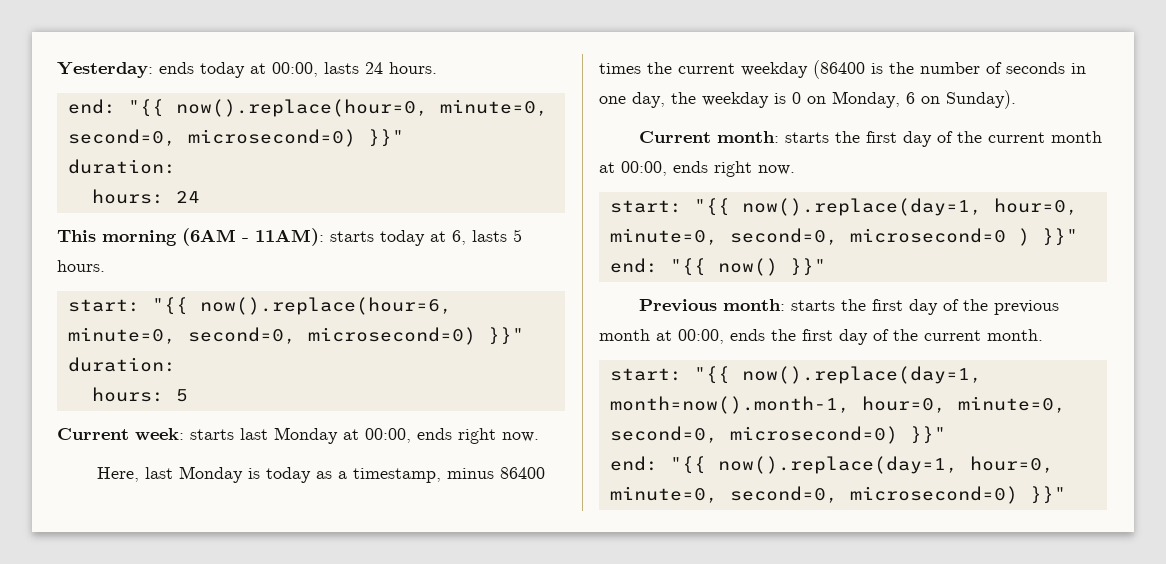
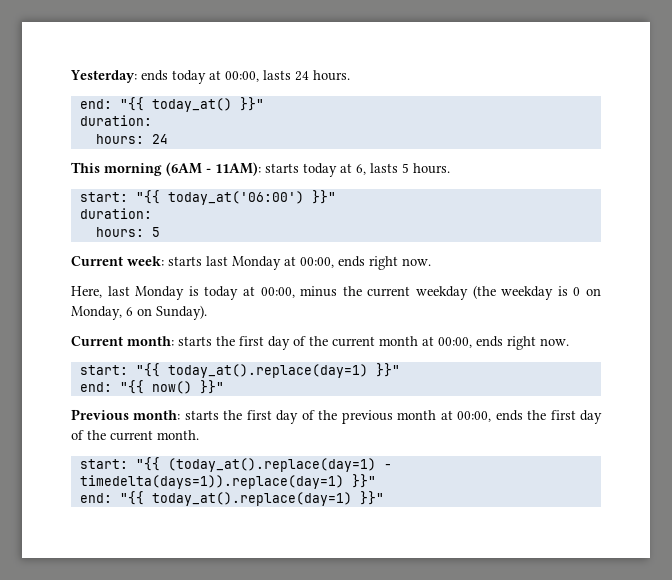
[175,99,548,117] [67,129,356,147] now().replace(hour=0, minute=0, second=0, microsecond=0) -> [151,98,232,112] today_at()
[199,297,452,315] [67,327,476,345] now().replace(hour=6, minute=0, second=0, microsecond=0) -> [167,191,304,205] today_at('06:00')
[316,467,546,483] [599,60,1086,79] [599,92,696,108] as a timestamp, minus 86400 times the current weekday (86400 is the number of seconds in one day, the -> [243,285,496,300] at 00:00, minus the current weekday (the
[741,198,1078,216] [609,228,1030,246] now().replace(day=1, hour=0, minute=0, second=0, microsecond=0 ) -> [167,364,368,378] today_at().replace(day=1)
[741,366,982,384] [609,396,1066,414] [609,426,946,444] [609,456,1054,474] [609,486,1018,504] now().replace(day=1, month=now().month-1, hour=0, minute=0, second=0, microsecond=0) }}" // end: "{{ now().replace(day=1, hour=0, minute=0, second=0, microsecond=0) -> [167,458,392,472] [79,474,376,489] [79,491,352,506] (today_at().replace(day=1) - timedelta(days=1)).replace(day=1) }}" // end: "{{ today_at().replace(day=1)

